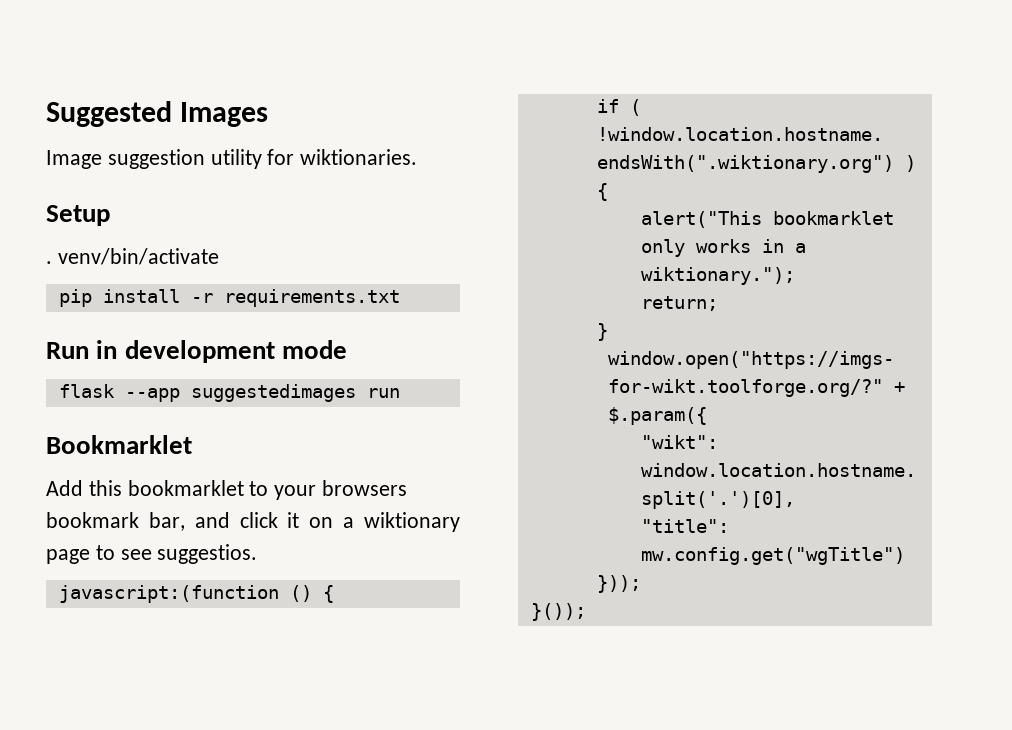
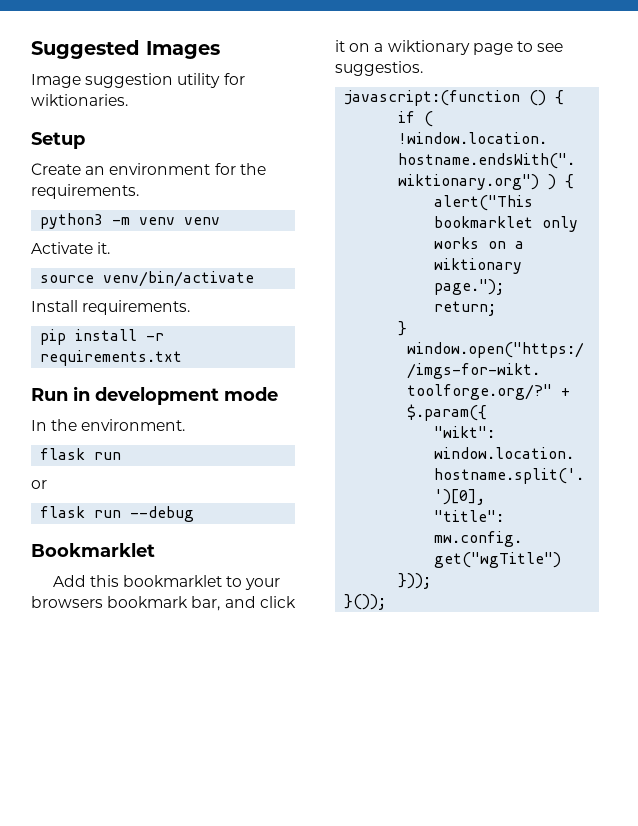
[46,261,52,264] . -> [31,163,266,175] [31,184,139,199] [40,213,221,229] [31,242,111,254] [40,275,95,283] Create an environment for the requirements. // python3 -m venv venv // Activate it. // source
(219, 256) none -> [31,300,191,315] // Install requirements.
[58,384,400,402] // flask --app suggestedimages run -> [31,419,186,431] [40,448,122,460] [31,480,47,489] [40,506,195,522] // In the environment. // flask run // or // flask run --debug
[761,239,806,253] [640,267,795,285] in a wiktionary."); -> [488,241,525,249] [434,258,523,274] [434,279,505,295] on a wiktionary page.");

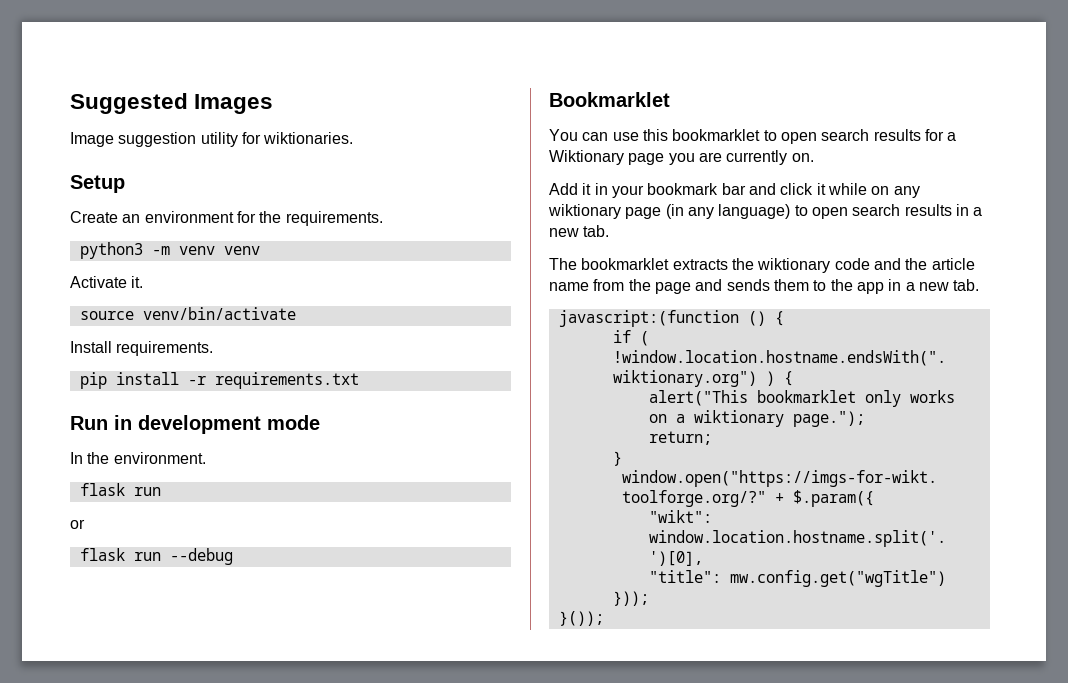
[52,575,281,590] [31,596,296,611] [335,40,564,55] [335,61,423,76] Add this bookmarklet to your browsers bookmark bar, and click it on a wiktionary page to see suggestios. -> [549,129,957,144] [549,150,814,165] [549,183,920,198] [548,204,983,219] [549,225,610,237] [549,258,975,273] [549,279,980,294] You can use this bookmarklet to open search results for a Wiktionary page you are currently on. // Add it in your bookmark bar and click it while on any wiktionary page (in any language) to open search results in a new tab. // The bookmarklet extracts the wiktionary code and the article name from the page and sends them to the app in a new tab.

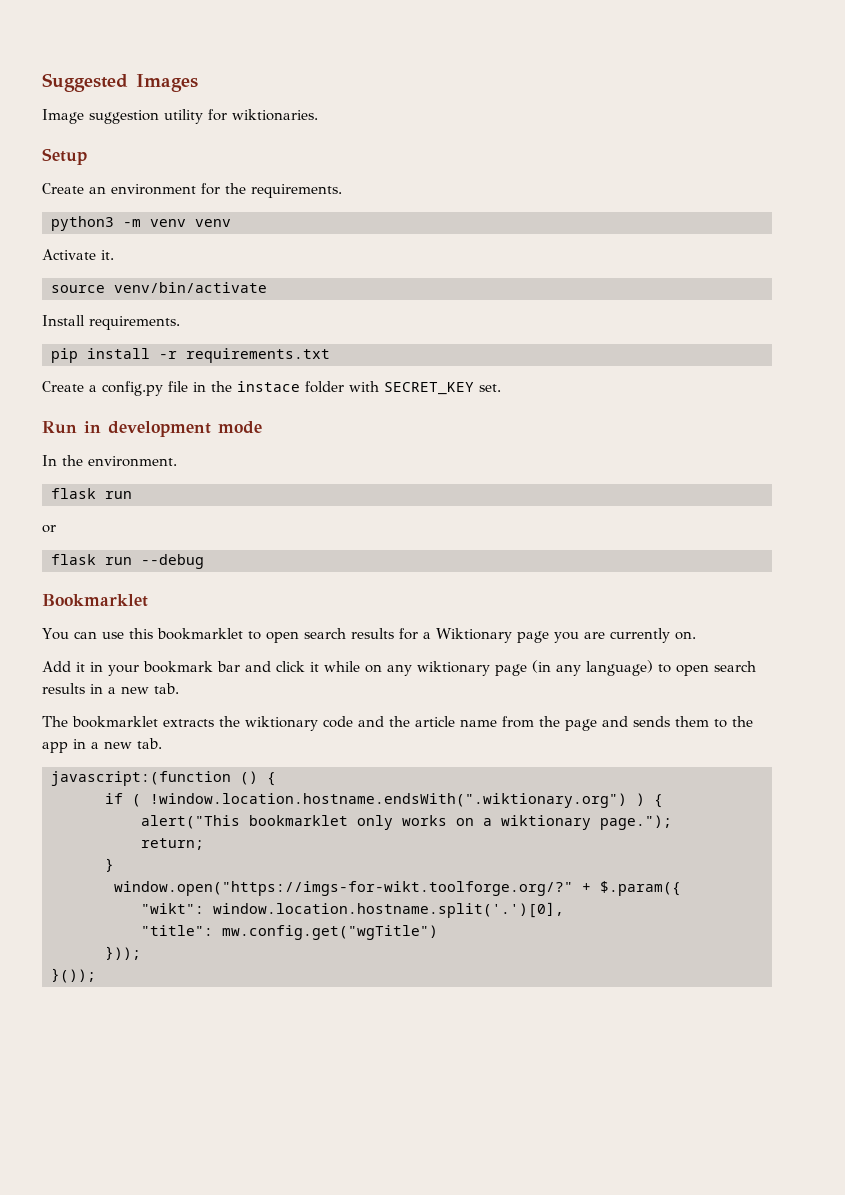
(359, 380) none -> [42,381,501,396] // Create a config.py file in the instace folder with SECRET_KEY set.

